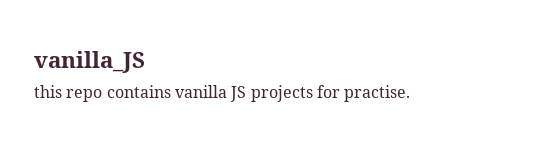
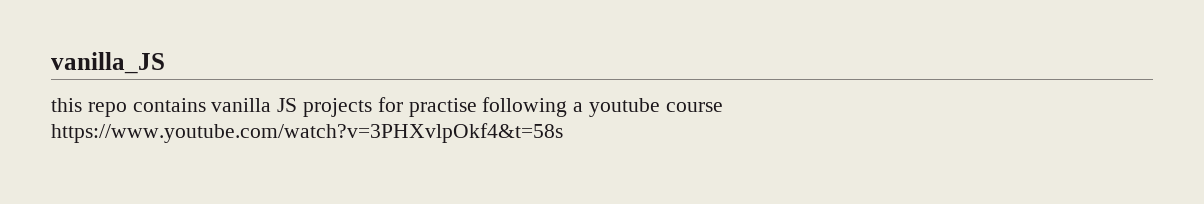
[344,85,411,102] practise. -> [408,97,723,117] [51,123,563,143] practise following a youtube course https://www.youtube.com/watch?v=3PHXvlpOkf4&t=58s

